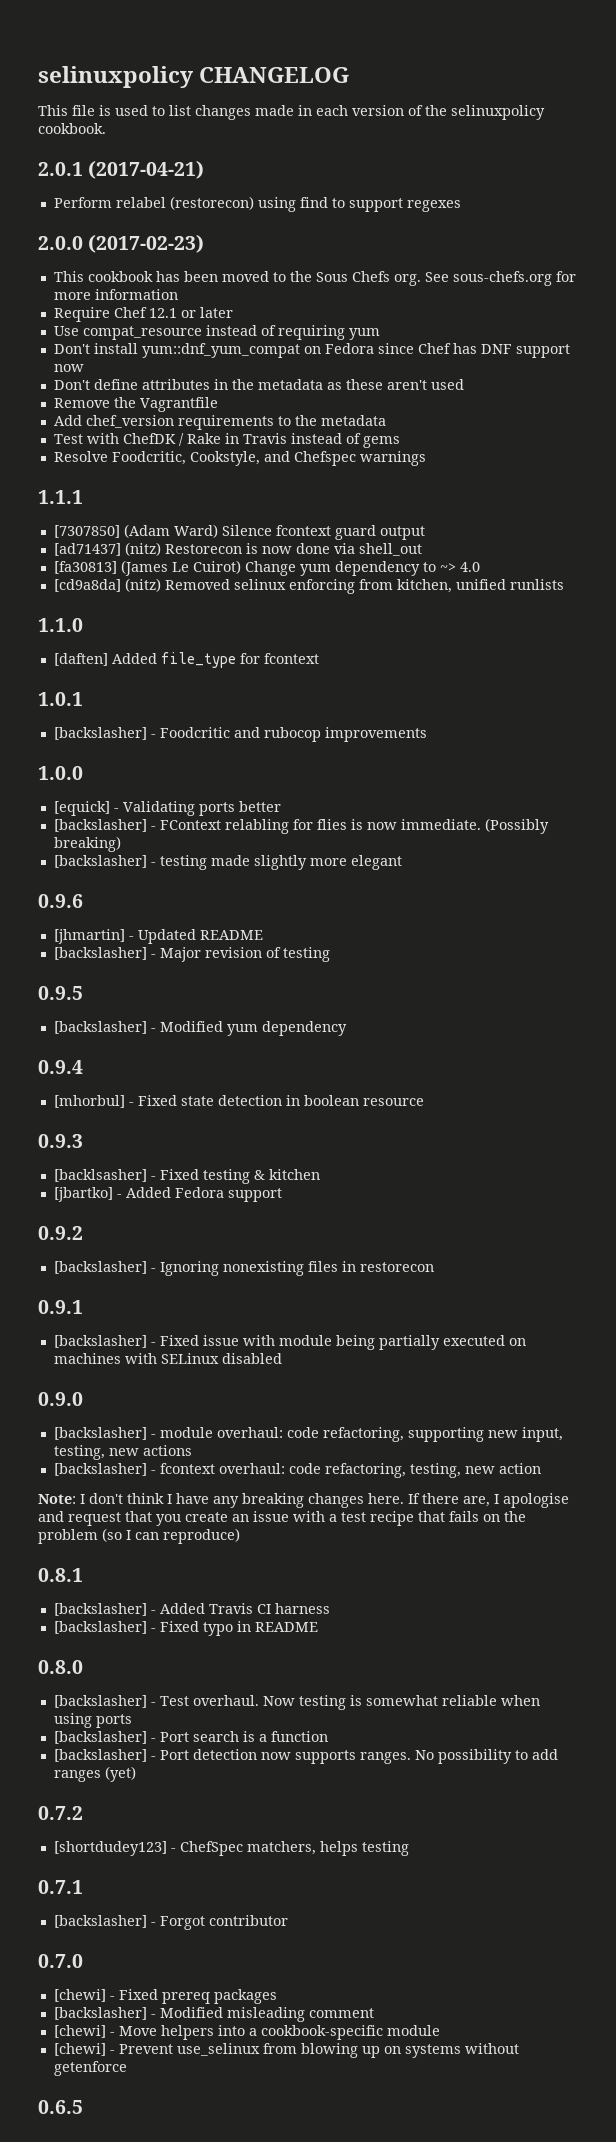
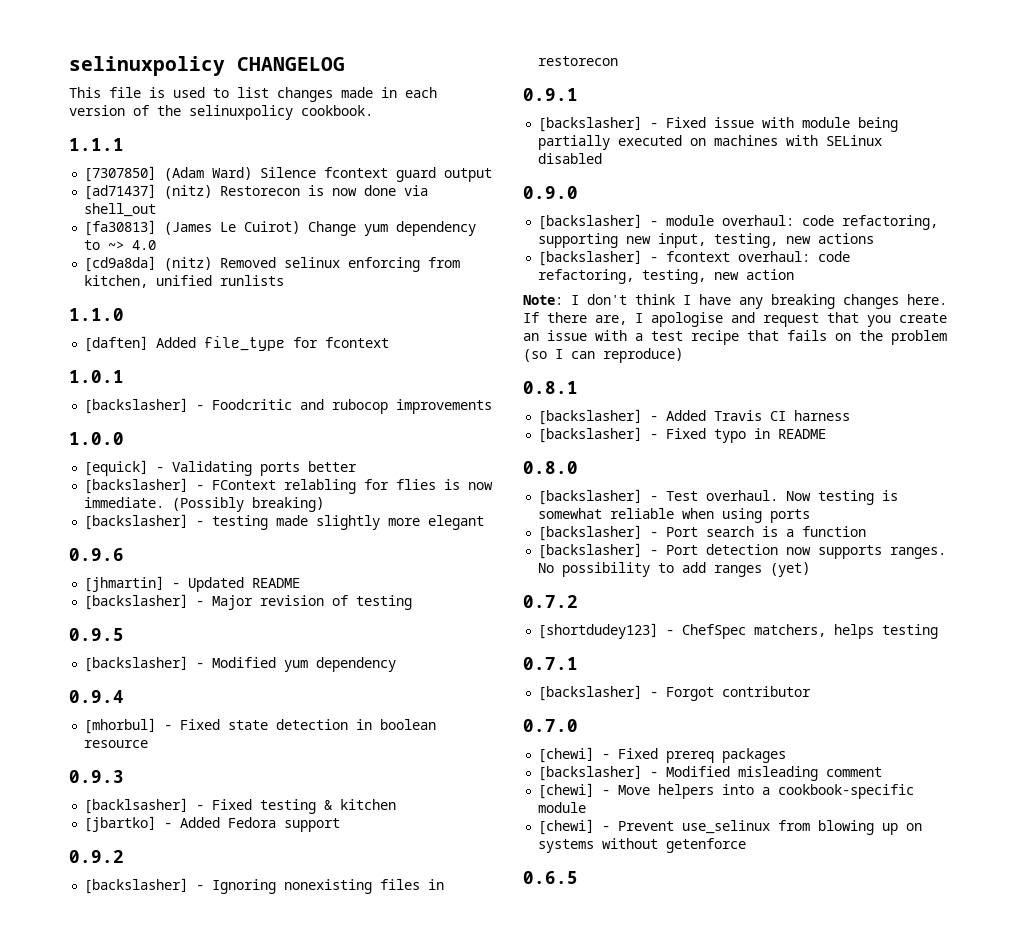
[38,160,205,179] [53,196,461,212] [38,234,205,253] [53,271,576,286] [53,289,178,300] [53,307,233,322] [53,325,380,340] [53,343,570,358] [53,364,84,372] [53,379,464,390] [53,397,218,412] [53,415,386,430] [53,433,400,448] [53,451,426,466] // 2.0.1 (2017-04-21) // Perform relabel (restorecon) using find to support regexes // 2.0.0 (2017-02-23) // This cookbook has been moved to the Sous Chefs org. See sous-chefs.org for more information // Require Chef 12.1 or later // Use compat_resource instead of requiring yum // Don't install yum::dnf_yum_compat on Fedora since Chef has DNF support now // Don't define attributes in the metadata as these aren't used // Remove the Vagrantfile // Add chef_version requirements to the metadata // Test with ChefDK / Rake in Travis instead of gems // Resolve Foodcritic, Cookstyle, and Chefspec warnings -> (373, 110) none

